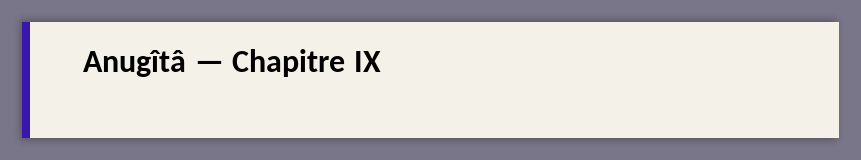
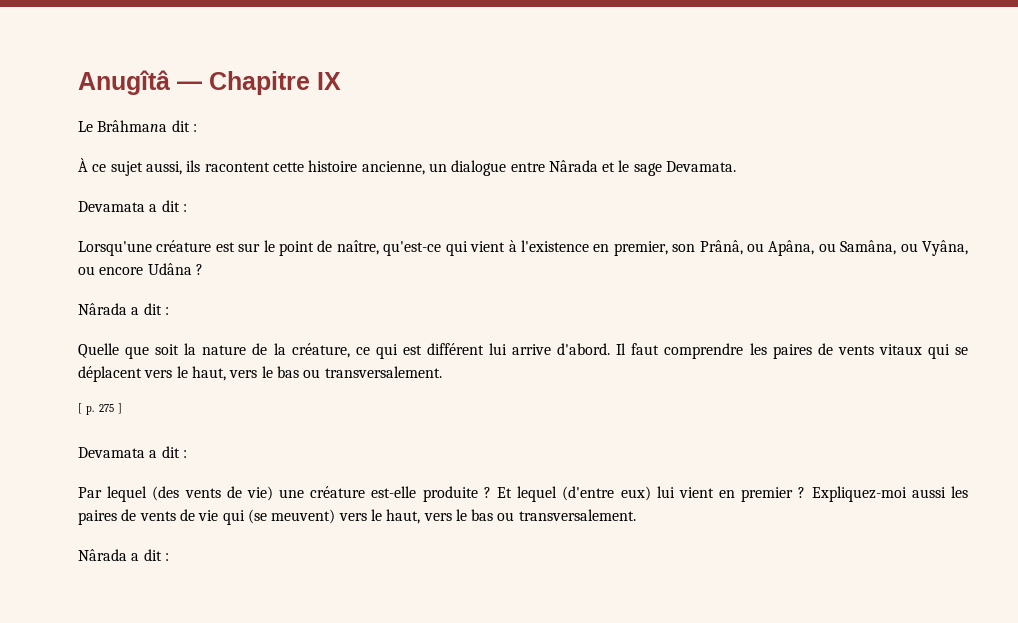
(381, 61) none -> [78,120,197,132] [78,158,737,176] [78,200,187,212] [78,240,968,256] [78,263,203,275] [78,303,169,315] [78,343,969,359] [78,366,442,382] [78,403,122,415] [78,446,187,458] [78,486,968,502] [78,509,636,525] [78,549,169,561] // Le Brâhmana dit : // À ce sujet aussi, ils racontent cette histoire ancienne, un dialogue entre Nârada et le sage Devamata. // Devamata a dit : // Lorsqu'une créature est sur le point de naître, qu'est-ce qui vient à l'existence en premier, son Prânâ, ou Apâna, ou Samâna, ou Vyâna, ou encore Udâna ? // Nârada a dit : // Quelle que soit la nature de la créature, ce qui est différent lui arrive d'abord. Il faut comprendre les paires de vents vitaux qui se déplacent vers le haut, vers le bas ou transversalement. // [ p. 275 ] // Devamata a dit : // Par lequel (des vents de vie) une créature est-elle produite ? Et lequel (d'entre eux) lui vient en premier ? Expliquez-moi aussi les paires de vents de vie qui (se meuvent) vers le haut, vers le bas ou transversalement. // Nârada a dit :

